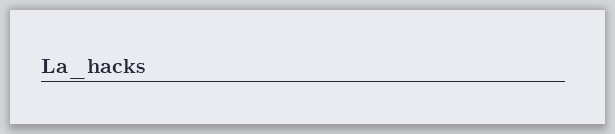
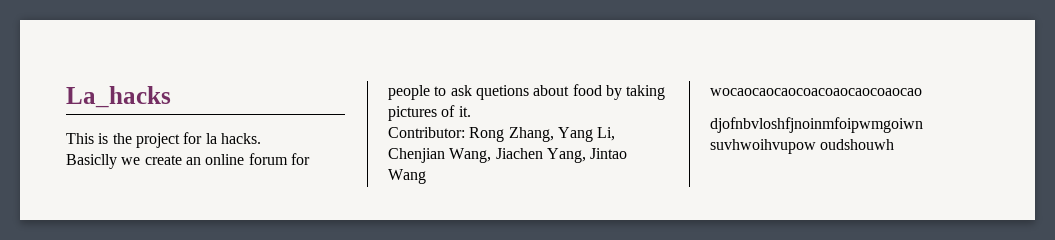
(146, 69) none -> [66,132,261,148] [66,153,310,169] [388,84,666,100] [388,105,471,121] [388,127,616,142] [388,148,628,163] [388,169,426,184] [710,88,922,96] [710,117,923,133] [710,139,895,154] // This is the project for la hacks. // Basiclly we create an online forum for people to ask quetions about food by taking pictures of it. // Contributor: Rong Zhang, Yang Li, Chenjian Wang, Jiachen Yang, Jintao Wang // wocaocaocaocoacoaocaocoaocao // djofnbvloshfjnoinmfoipwmgoiwn suvhwoihvupow oudshouwh

